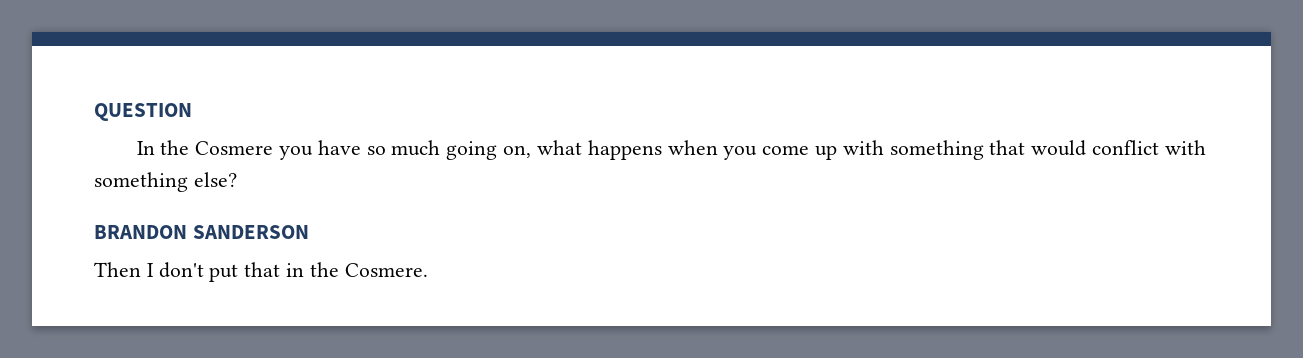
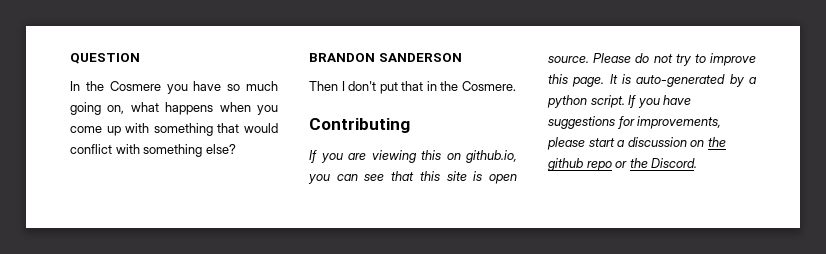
(428, 270) none -> [309,118,410,133] [309,150,517,163] [308,171,517,184] [548,53,756,66] [548,74,757,87] [547,95,692,108] [548,116,722,129] [547,137,726,150] [548,158,698,171] // Contributing // If you are viewing this on github.io, you can see that this site is open source. Please do not try to improve this page. It is auto-generated by a python script. If you have suggestions for improvements, please start a discussion on the github repo or the Discord.

